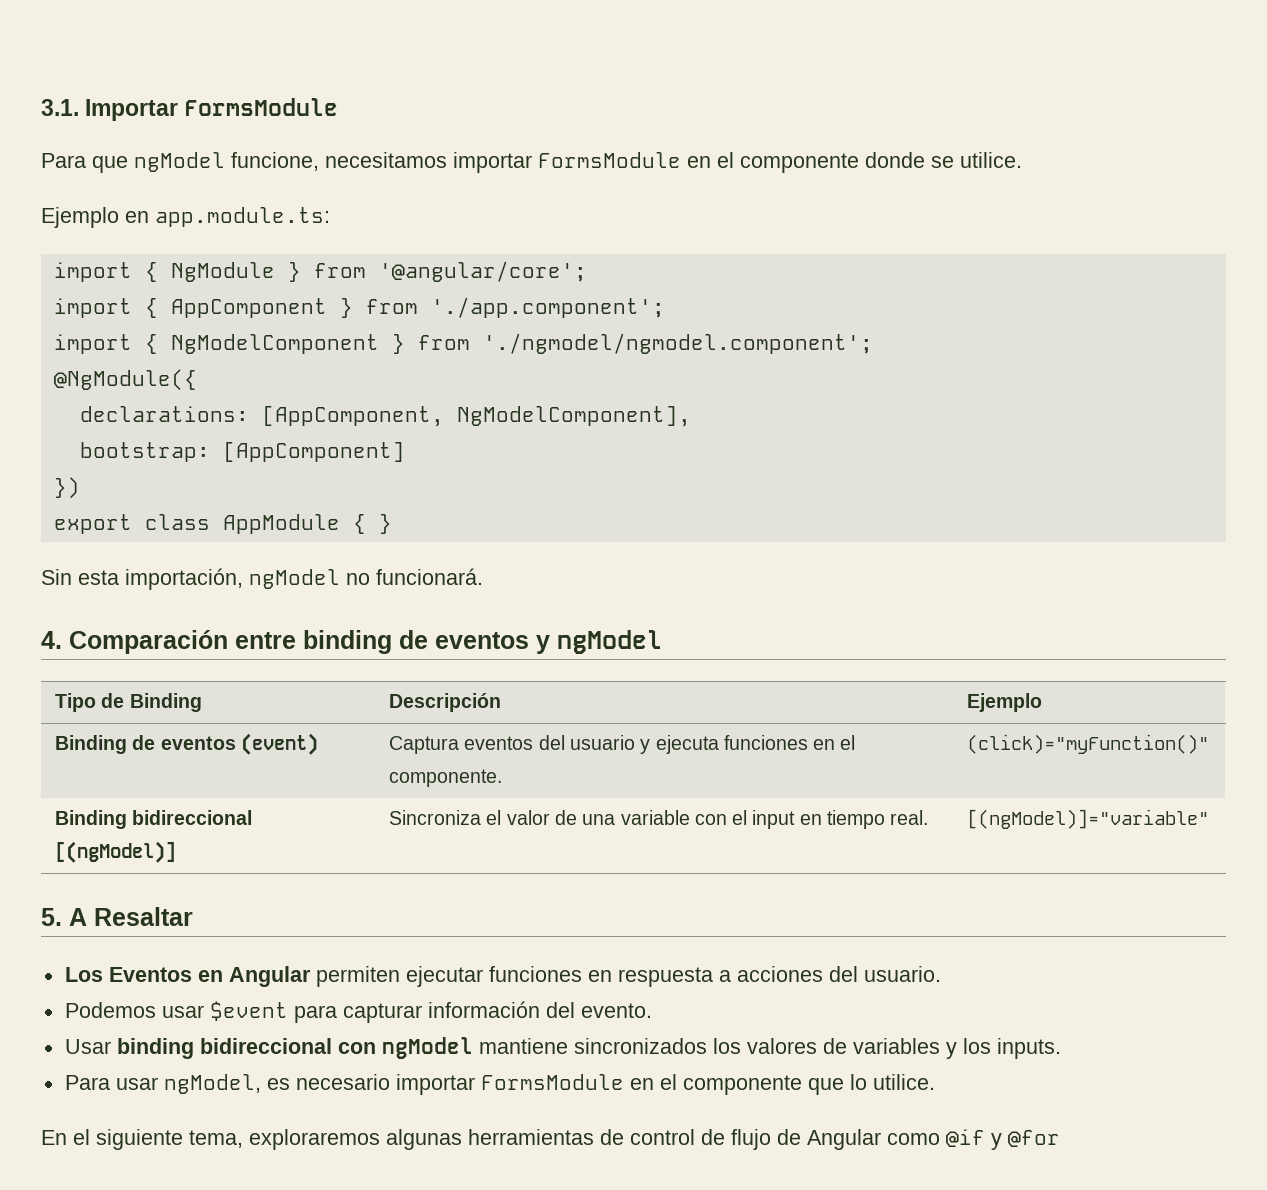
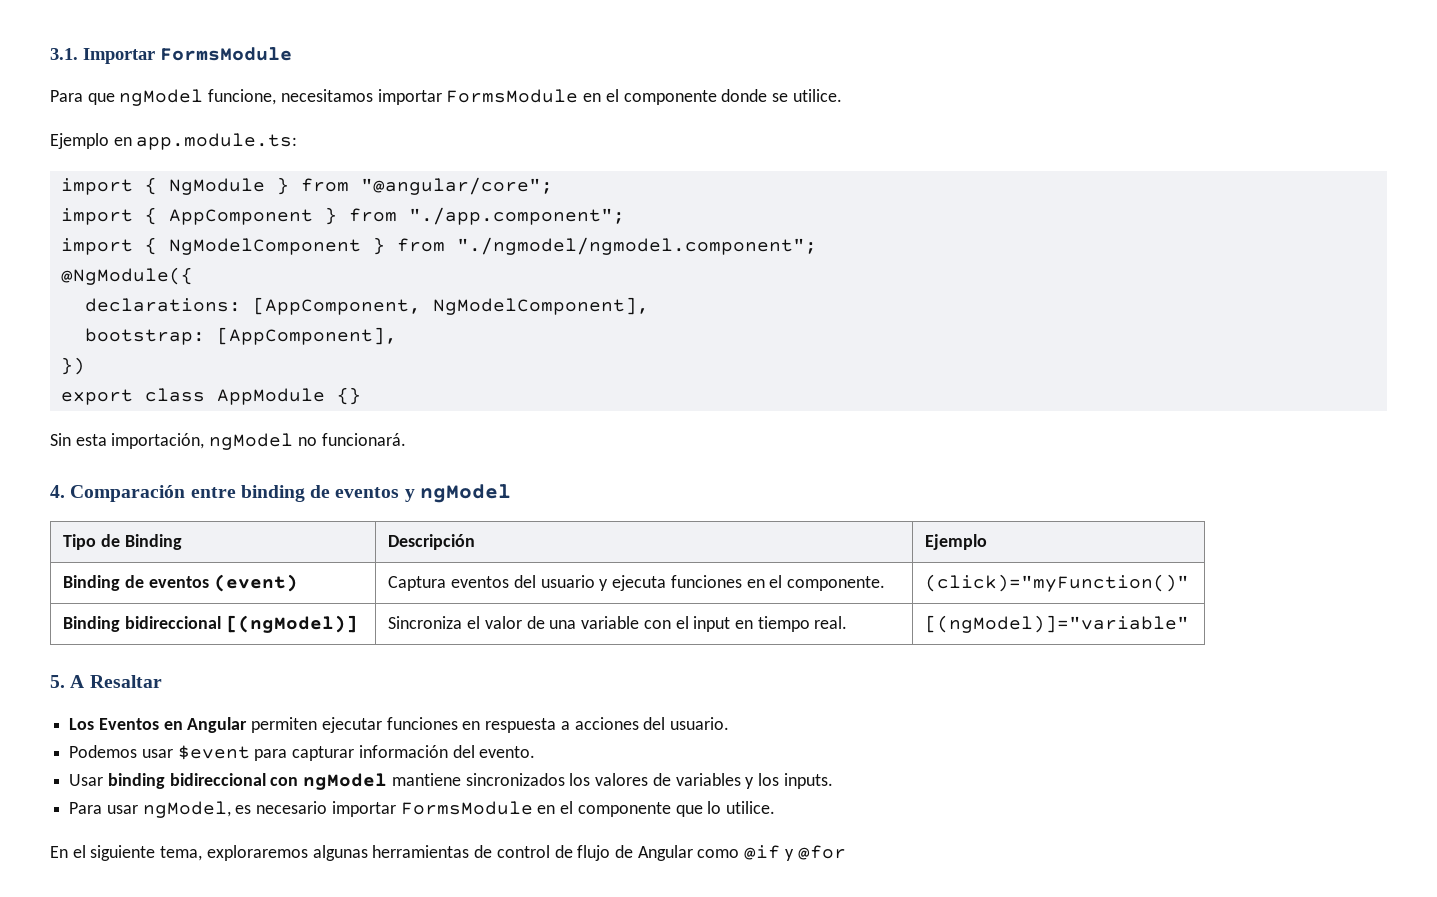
[378,261,587,282] '@angular/core'; -> [360,177,553,195] "@angular/core";
[430,297,665,318] './app.component'; -> [408,207,625,225] "./app.component";
[482,333,873,354] './ngmodel/ngmodel.component'; -> [456,237,817,255] "./ngmodel/ngmodel.component";
[222,442,405,462] [AppComponent] -> [216,327,397,345] [AppComponent],
[352,514,392,534] { } -> [336,387,361,405] {}

